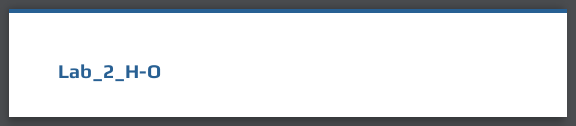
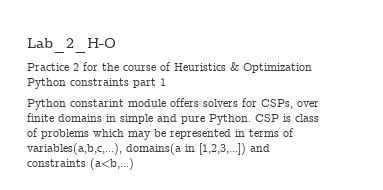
(161, 73) none -> [27,62,312,73] [27,78,166,89] [27,98,319,110] [27,113,319,125] [27,128,294,140] [27,143,270,155] [27,158,134,170] // Practice 2 for the course of Heuristics & Optimization Python constraints part 1 // Python constarint module offers solvers for CSPs, over finite domains in simple and pure Python. CSP is class of problems which may be represented in terms of variables(a,b,c,...), domains(a in [1,2,3,...]) and constraints (a<b,...)

